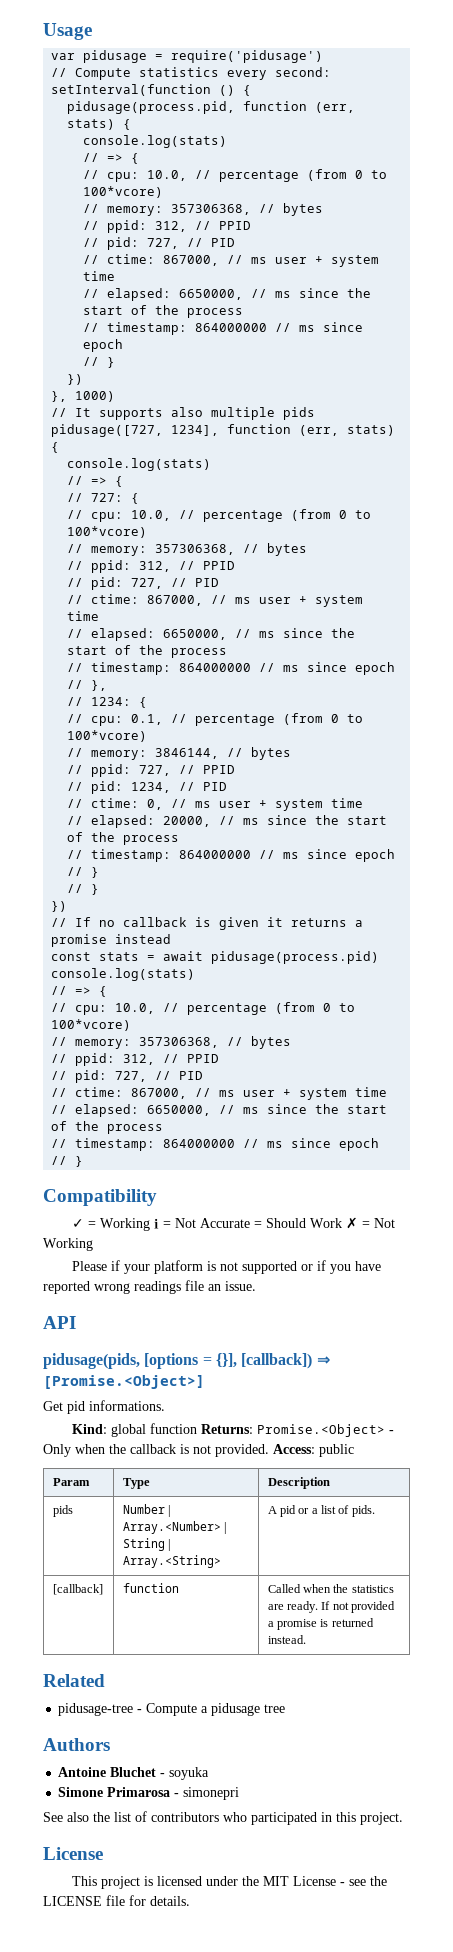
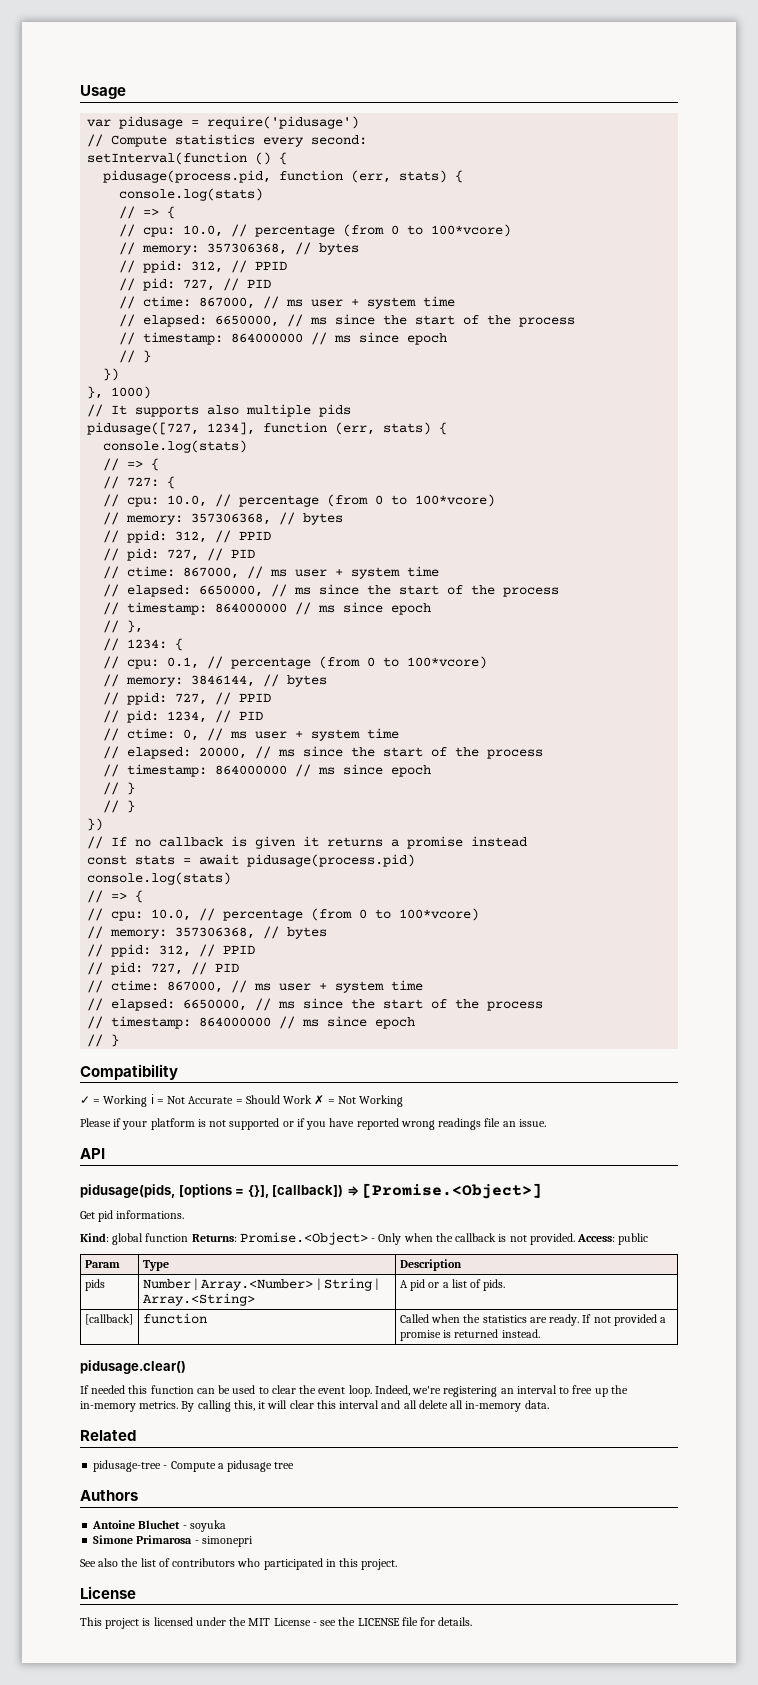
(306, 1639) none -> [80,1360,186,1374] [80,1385,628,1397] [80,1400,549,1412] // pidusage.clear() // If needed this function can be used to clear the event loop. Indeed, we're registering an interval to free up the in-memory metrics. By calling this, it will clear this interval and all delete all in-memory data.

